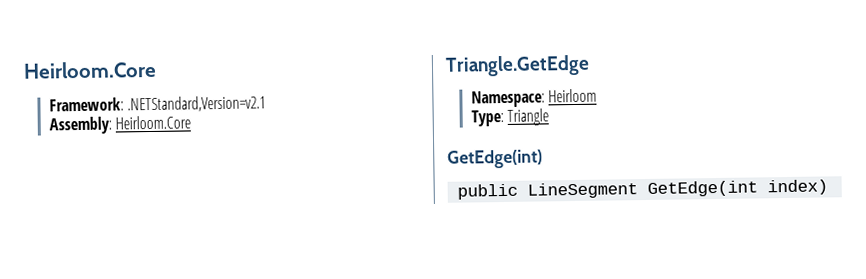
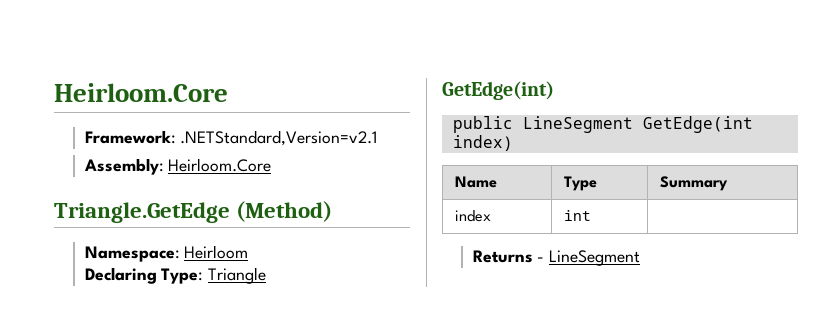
(590, 65) none -> [236,201,333,222] (Method)
(597, 95) none -> [84,267,157,284] Declaring
(828, 187) none -> [454,176,497,188] [563,176,597,191] [659,176,728,191] [454,210,491,222] [563,210,591,221] [472,250,641,266] // Name | Type | Summary // index | int | // Returns - LineSegment

